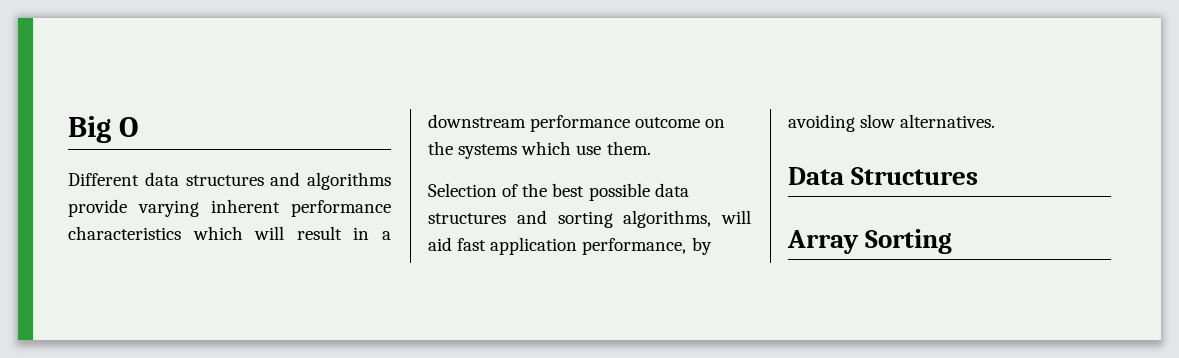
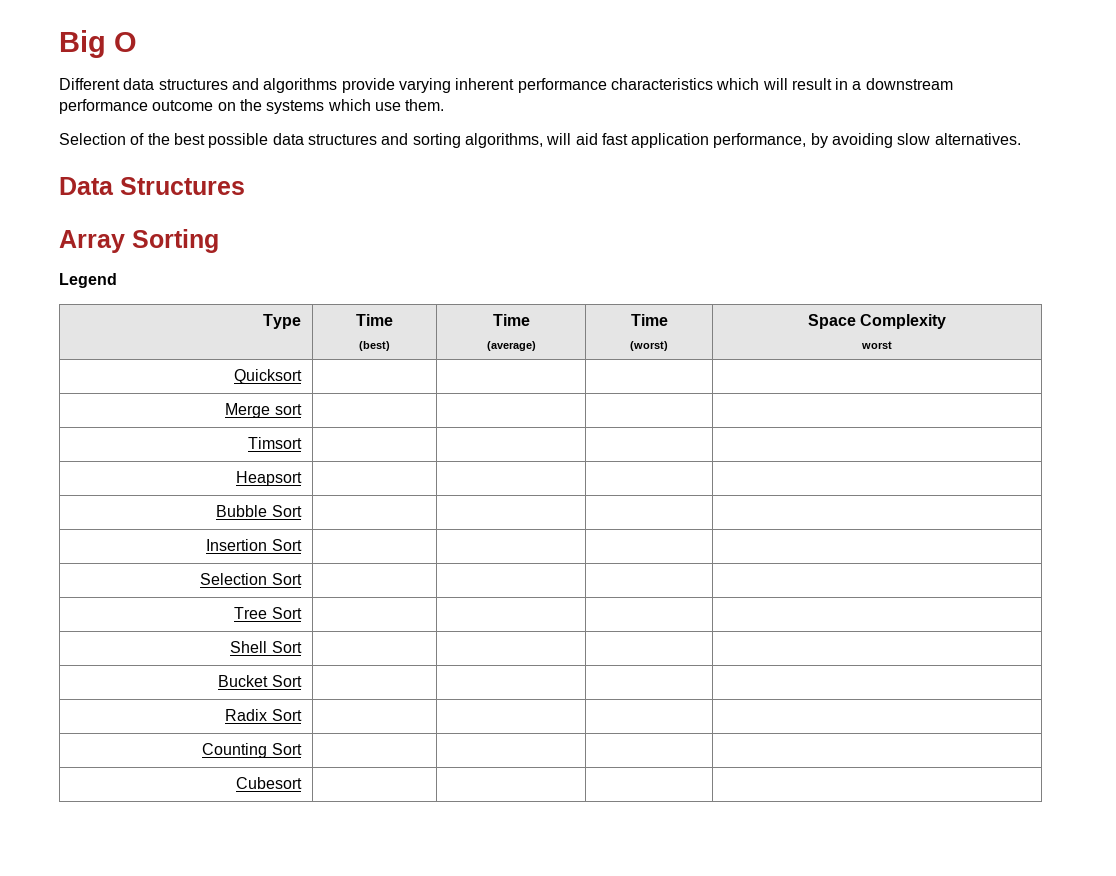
(953, 241) none -> [59,273,117,288] [262,314,301,329] [356,314,393,326] [359,341,390,351] [492,314,530,326] [486,341,536,351] [630,314,668,326] [630,341,668,351] [807,314,947,329] [861,341,892,349] [233,369,302,384] [225,403,302,418] [247,437,302,449] [235,471,302,486] [216,505,302,517] [206,539,302,551] [200,573,302,585] [234,607,302,619] [230,641,302,653] [218,675,302,687] [225,709,302,721] [202,743,302,758] [235,777,302,789] // Legend // Type | Time // (best) | Time // (average) | Time // (worst) | Space Complexity // worst // Quicksort | | | | // Merge sort | | | | // Timsort | | | | // Heapsort | | | | // Bubble Sort | | | | // Insertion Sort | | | | // Selection Sort | | | | // Tree Sort | | | | // Shell Sort | | | | // Bucket Sort | | | | // Radix Sort | | | | // Counting Sort | | | | // Cubesort | | | |

